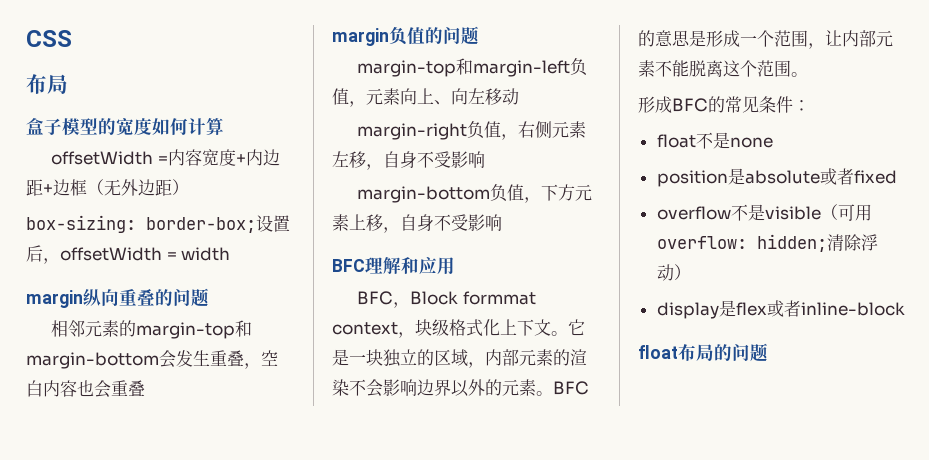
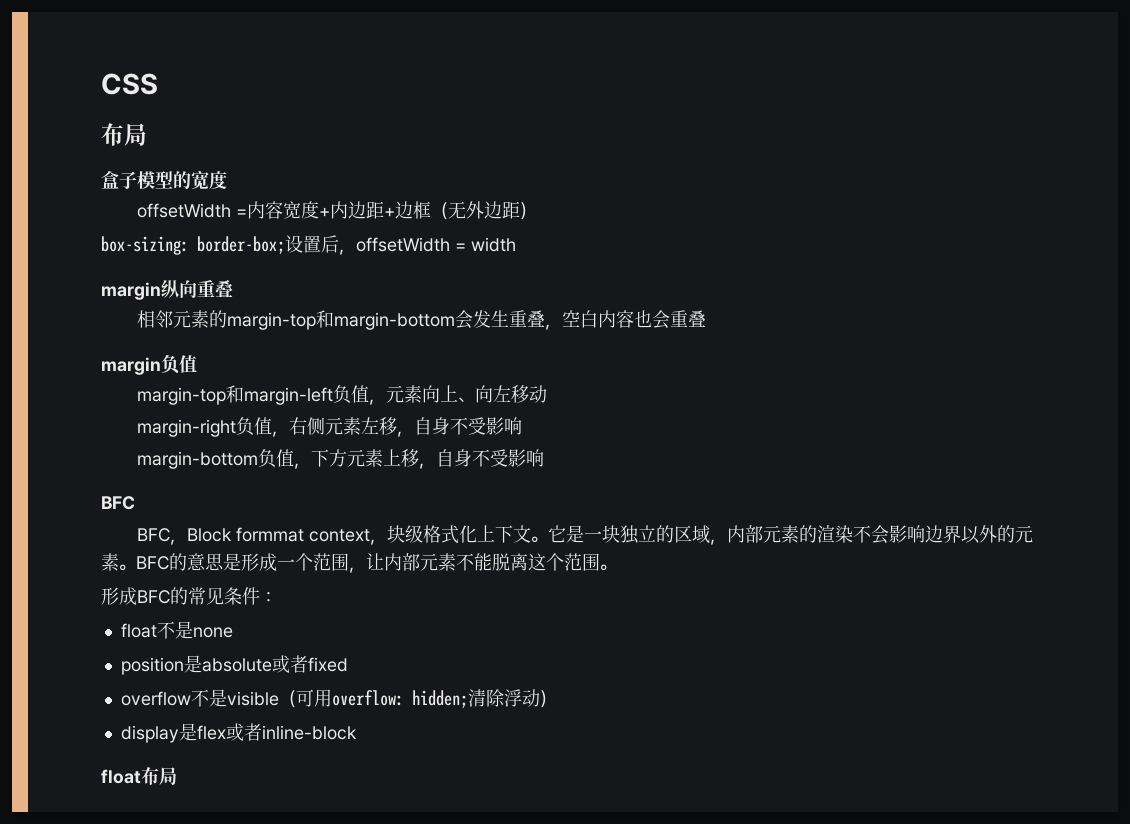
[152,117,224,135] 如何计算 -> (227, 180) none
[155,288,209,307] 的问题 -> (233, 288) none
[425,26,479,45] 的问题 -> (197, 364) none
[365,257,455,275] 理解和应用 -> (135, 503) none
[714,343,768,362] 的问题 -> (177, 776) none

